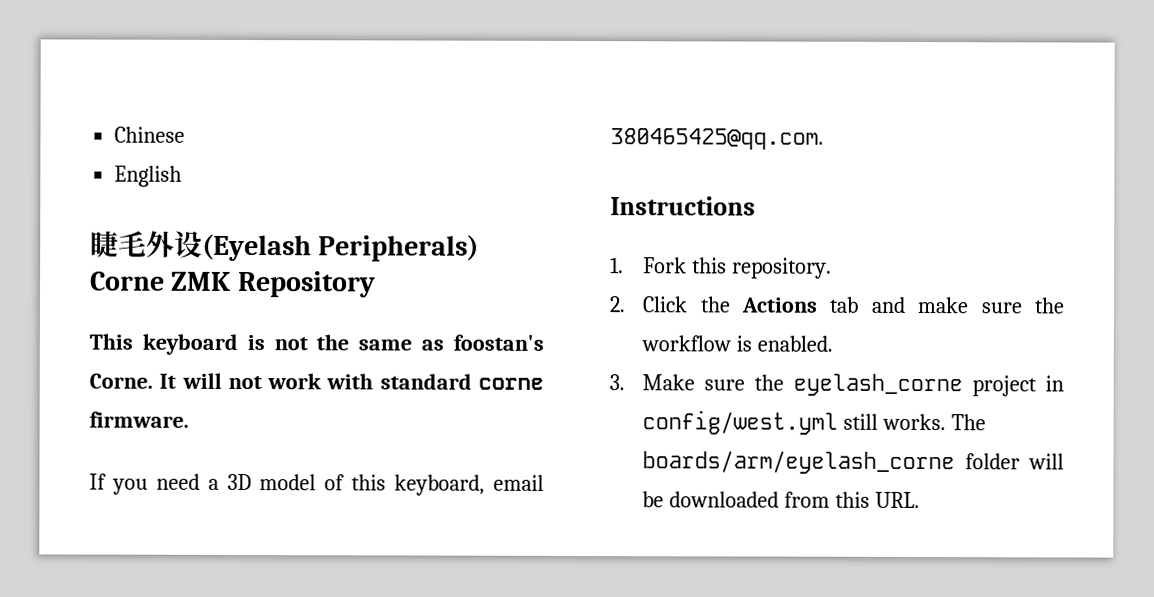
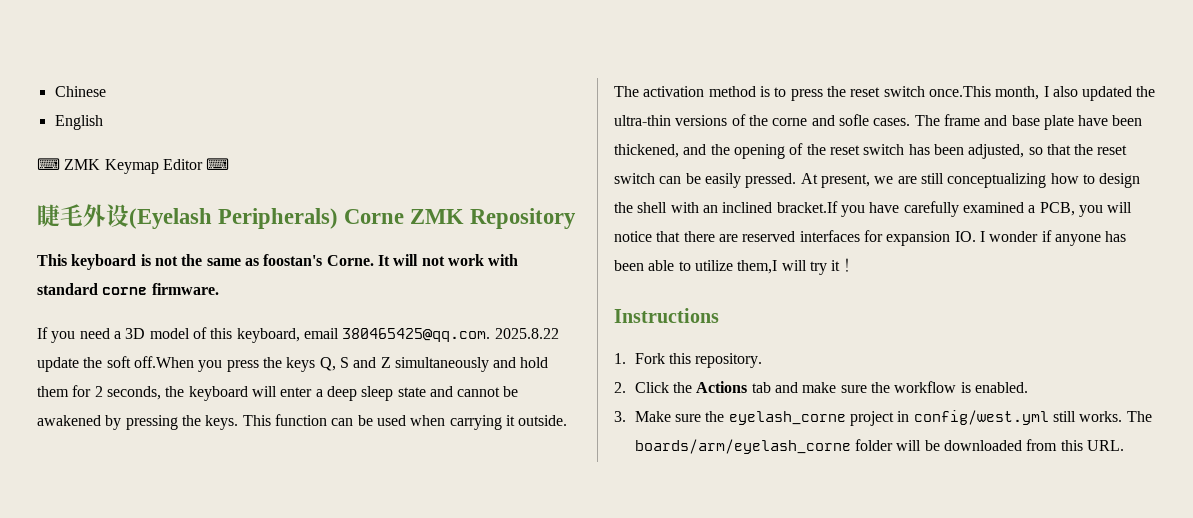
(183, 176) none -> [37,158,230,174] // ⌨ ZMK Keymap Editor ⌨
(824, 139) none -> [494,328,559,339] [37,356,549,372] [37,385,519,401] [37,414,568,430] [614,86,1156,101] [614,114,1143,130] [614,143,1128,159] [614,173,1141,188] [614,201,1133,217] [614,230,1127,246] [614,258,856,275] 2025.8.22 update the soft off.When you press the keys Q, S and Z simultaneously and hold them for 2 seconds, the keyboard will enter a deep sleep state and cannot be awakened by pressing the keys. This function can be used when carrying it outside. The activation method is to press the reset switch once.This month, I also updated the ultra-thin versions of the corne and sofle cases. The frame and base plate have been thickened, and the opening of the reset switch has been adjusted, so that the reset switch can be easily pressed. At present, we are still conceptualizing how to design the shell with an inclined bracket.If you have carefully examined a PCB, you will notice that there are reserved interfaces for expansion IO. I wonder if anyone has been able to utilize them,I will try it！

